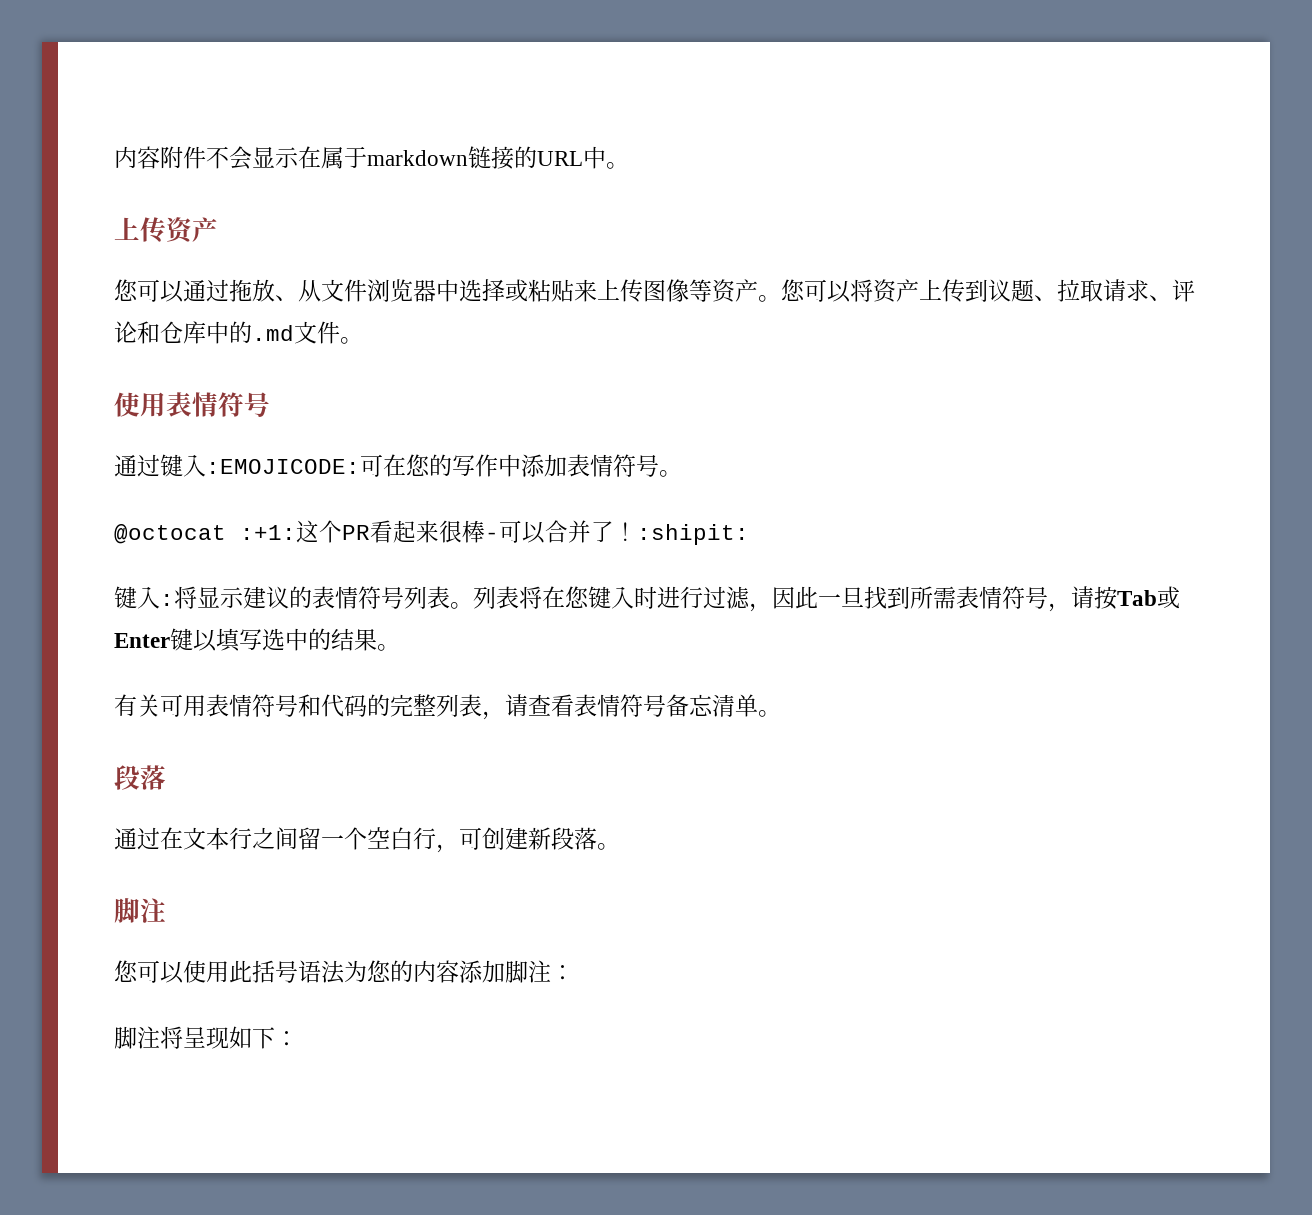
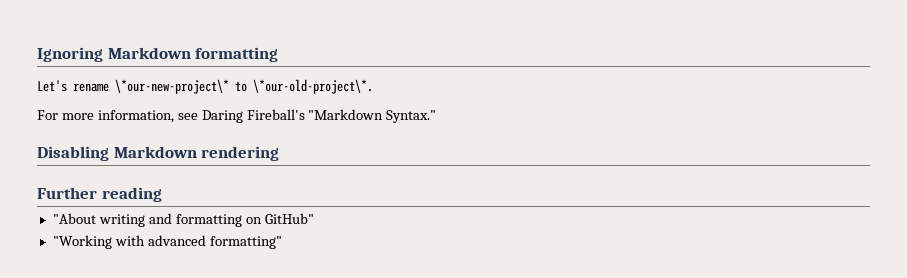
[114,146,629,170] [114,217,218,244] [114,279,1195,303] [114,321,363,344] [114,392,270,417] [114,454,682,477] [114,520,749,545] [114,586,1180,612] [114,628,400,652] [114,694,781,720] [114,765,166,790] [114,827,620,853] [114,898,166,923] [114,960,574,984] [114,1026,298,1049] 内容附件不会显示在属于markdown链接的URL中。 // 上传资产 // 您可以通过拖放、从文件浏览器中选择或粘贴来上传图像等资产。您可以将资产上传到议题、拉取请求、评论和仓库中的.md文件。 // 使用表情符号 // 通过键入:EMOJICODE:可在您的写作中添加表情符号。 // @octocat :+1:这个PR看起来很棒-可以合并了！:shipit: // 键入:将显示建议的表情符号列表。列表将在您键入时进行过滤，因此一旦找到所需表情符号，请按Tab或Enter键以填写选中的结果。 // 有关可用表情符号和代码的完整列表，请查看表情符号备忘清单。 // 段落 // 通过在文本行之间留一个空白行，可创建新段落。 // 脚注 // 您可以使用此括号语法为您的内容添加脚注： // 脚注将呈现如下： -> [37,47,279,62] [37,79,373,94] [37,109,437,123] [37,146,280,161] [37,187,162,202] [52,213,314,227] [52,235,282,249] Ignoring Markdown formatting // Let's rename \*our-new-project\* to \*our-old-project\*. // For more information, see Daring Fireball's "Markdown Syntax." // Disabling Markdown rendering // Further reading // "About writing and formatting on GitHub" // "Working with advanced formatting"

